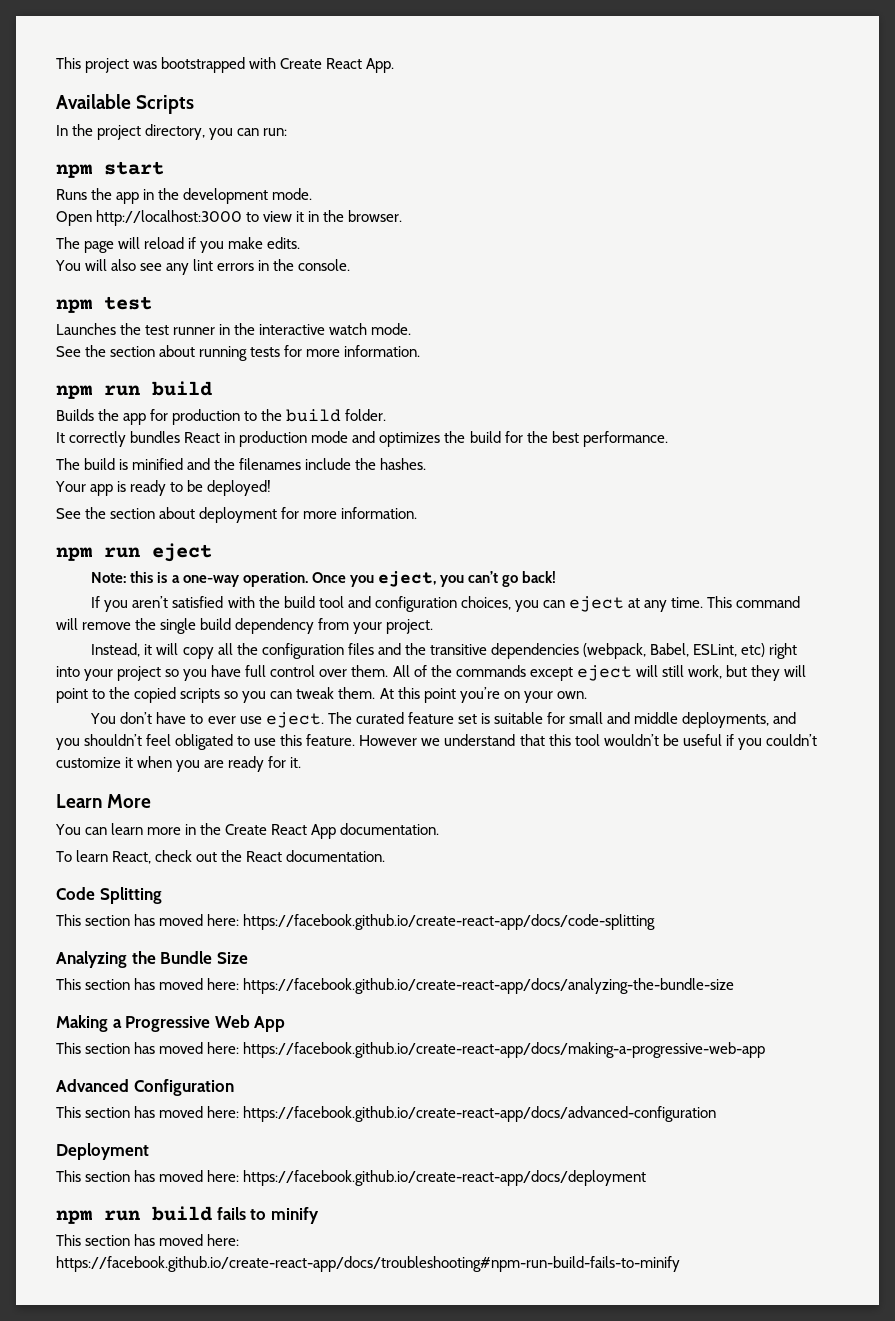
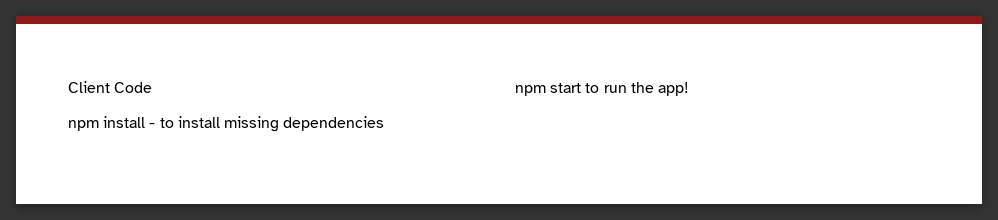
[56,57,395,73] [56,94,195,114] [56,124,288,140] [56,161,164,178] [56,188,313,204] [56,210,403,226] [56,237,301,253] [55,259,351,275] [56,296,152,313] [56,323,412,335] [56,345,421,361] [56,381,212,399] [56,409,387,425] [56,431,668,447] [56,458,427,470] [55,480,272,496] [56,507,418,523] [56,543,212,562] [91,571,556,587] [91,596,801,612] [56,618,434,634] [91,643,798,659] [56,665,807,681] [56,687,587,703] [90,712,797,728] [56,734,817,750] [56,756,302,772] [56,794,152,808] [55,823,440,839] [56,850,386,864] [56,887,162,904] [56,914,656,930] [56,951,248,968] [56,978,735,994] [56,1015,286,1032] [56,1042,766,1058] [56,1079,234,1096] [56,1106,717,1122] [56,1143,149,1160] [56,1170,647,1186] [56,1206,319,1224] [56,1234,240,1246] [56,1256,680,1272] This project was bootstrapped with Create React App. // Available Scripts // In the project directory, you can run: // npm start // Runs the app in the development mode. // Open http://localhost:3000 to view it in the browser. // The page will reload if you make edits. // You will also see any lint errors in the console. // npm test // Launches the test runner in the interactive watch mode. // See the section about running tests for more information. // npm run build // Builds the app for production to the build folder. // It correctly bundles React in production mode and optimizes the build for the best performance. // The build is minified and the filenames include the hashes. // Your app is ready to be deployed! // See the section about deployment for more information. // npm run eject // Note: this is a one-way operation. Once you eject, you can’t go back! // If you aren’t satisfied with the build tool and configuration choices, you can eject at any time. This command will remove the single build dependency from your project. // Instead, it will copy all the configuration files and the transitive dependencies (webpack, Babel, ESLint, etc) right into your project so you have full control over them. All of the commands except eject will still work, but they will point to the copied scripts so you can tweak them. At this point you’re on your own. // You don’t have to ever use eject. The curated feature set is suitable for small and middle deployments, and you shouldn’t feel obligated to use this feature. However we understand that this tool wouldn’t be useful if you couldn’t customize it when you are ready for it. // Learn More // You can learn more in the Create React App documentation. // To learn React, check out the React documentation. // Code Splitting // This section has moved here: https://facebook.github.io/create-react-app/docs/code-splitting // Analyzing the Bundle Size // This section has moved here: https://facebook.github.io/create-react-app/docs/analyzing-the-bundle-size // Making a Progressive Web App // This section has moved here: https://facebook.github.io/create-react-app/docs/making-a-progressive-web-app // Advanced Configuration // This section has moved here: https://facebook.github.io/create-react-app/docs/advanced-configuration // Deployment // This section has moved here: https://facebook.github.io/create-react-app/docs/deployment // npm run build fails to minify // This section has moved here: https://facebook.github.io/create-react-app/docs/troubleshooting#npm-run-build-fails-to-minify -> [68,81,153,93] [68,116,385,132] [515,82,689,96] Client Code // npm install - to install missing dependencies // npm start to run the app!

